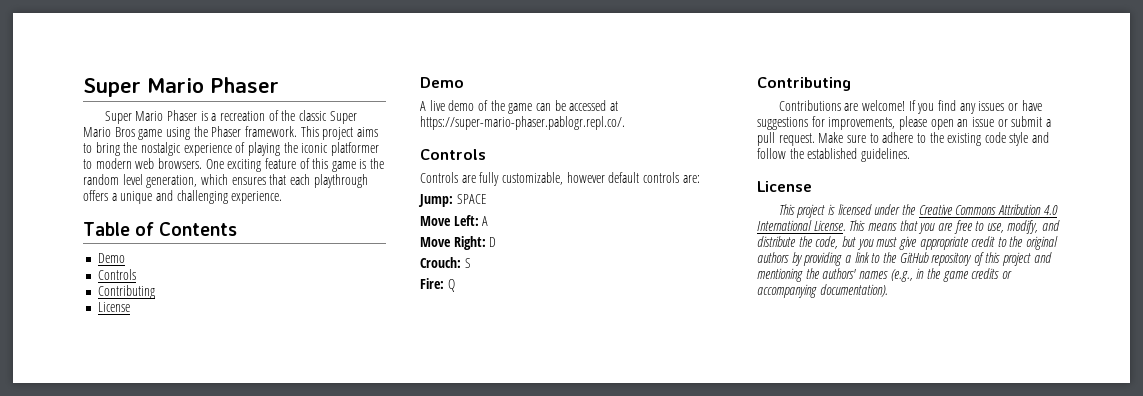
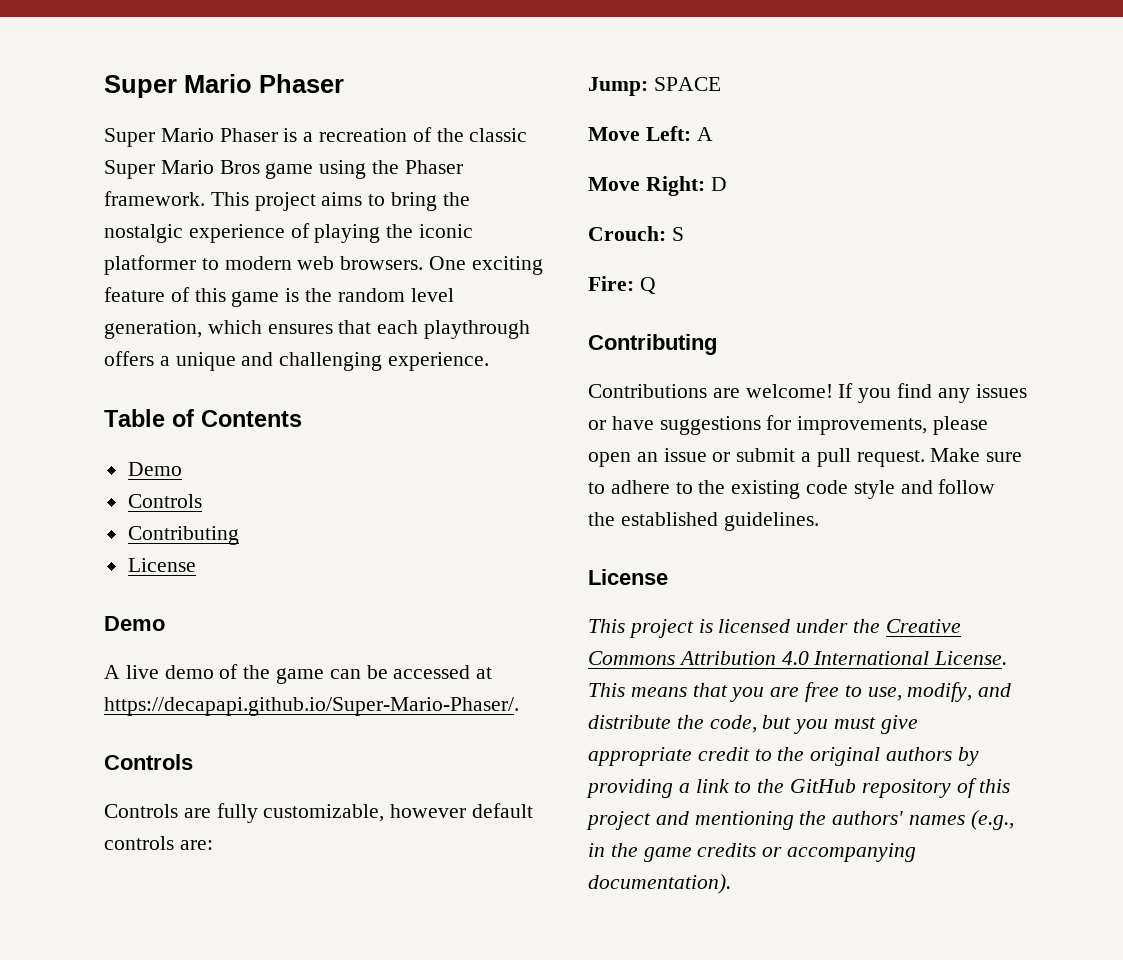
[420,116,625,130] https://super-mario-phaser.pablogr.repl.co/. -> [104,697,519,716] https://decapapi.github.io/Super-Mario-Phaser/.

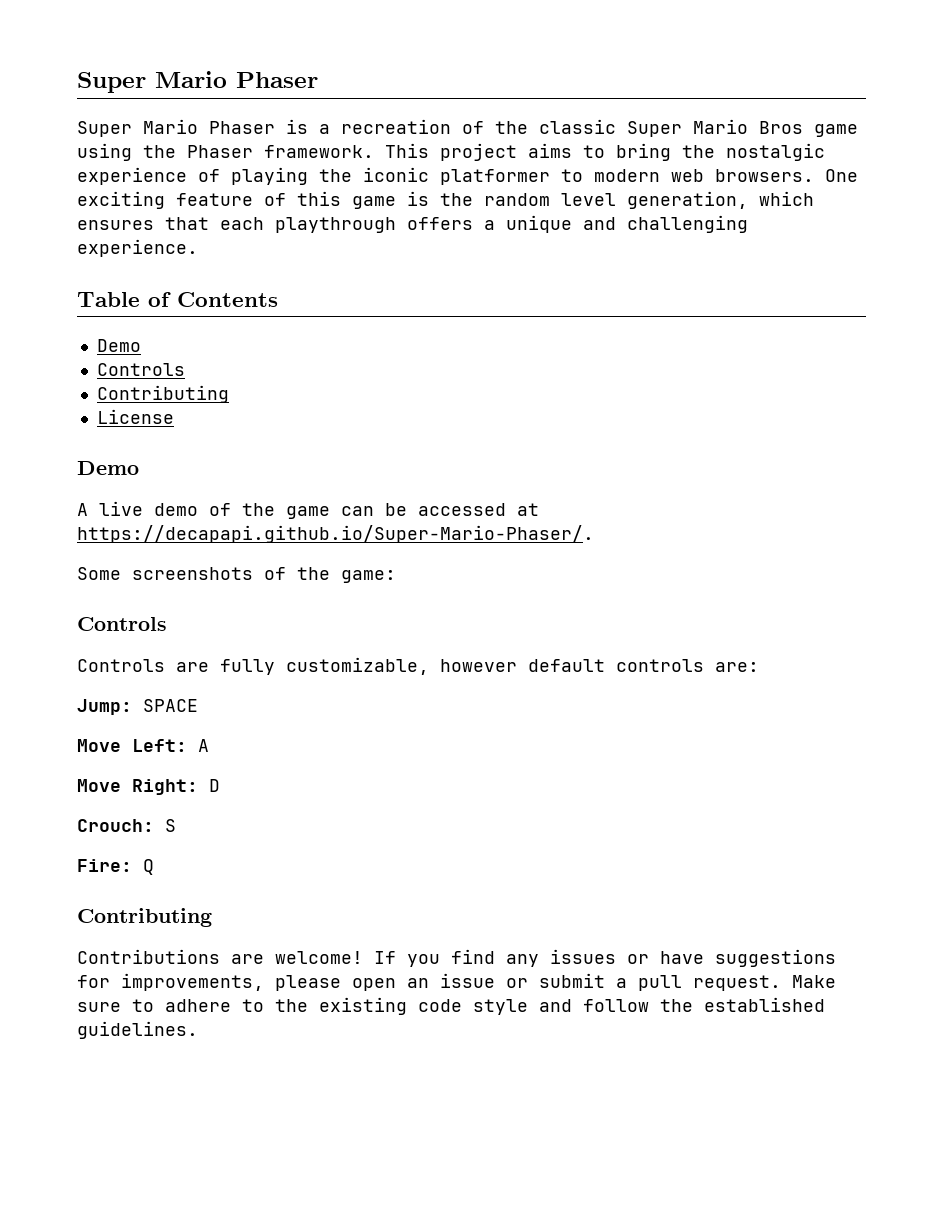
(519, 706) none -> [77,567,396,583] // Some screenshots of the game:
[588,569,668,585] [588,619,961,638] [588,651,1008,665] [588,682,1012,702] [588,715,918,734] [588,747,979,766] [586,778,1011,798] [586,810,1014,830] [588,843,917,862] [588,874,731,894] // License // This project is licensed under the Creative Commons Attribution 4.0 International License. This means that you are free to use, modify, and distribute the code, but you must give appropriate credit to the original authors by providing a link to the GitHub repository of this project and mentioning the authors' names (e.g., in the game credits or accompanying documentation). -> (198, 1030) none

